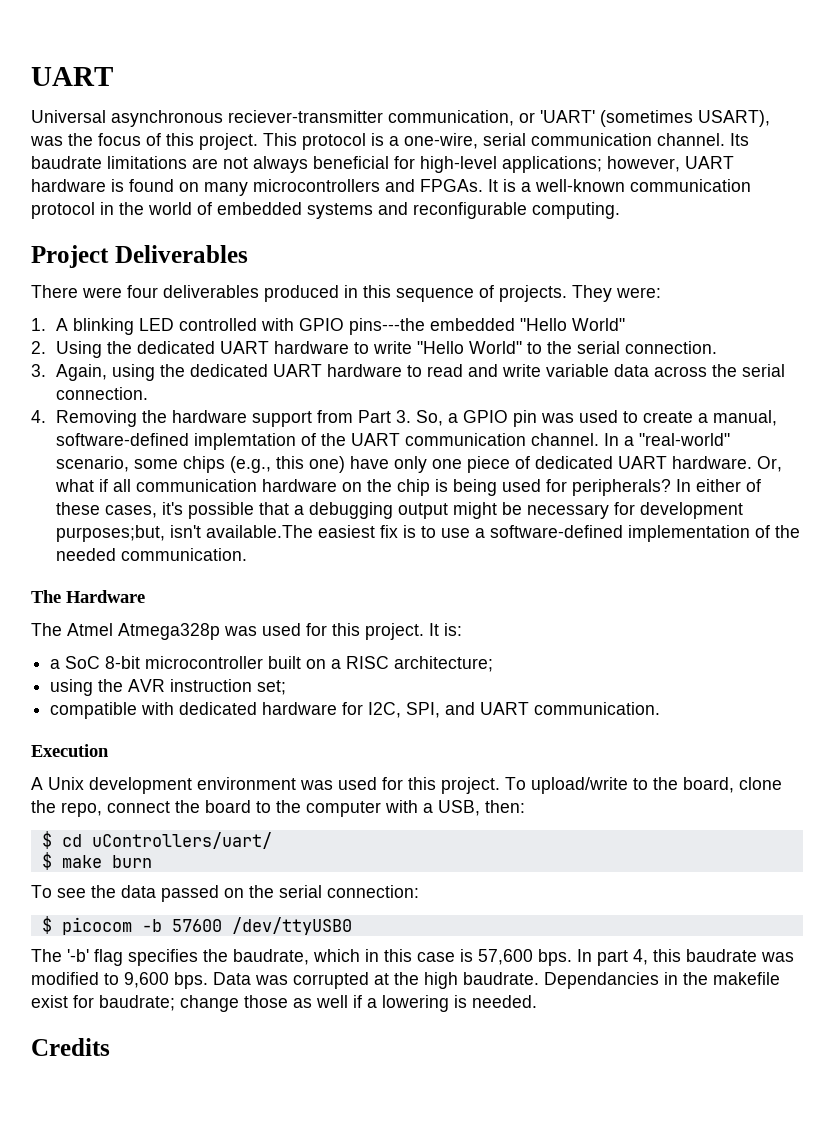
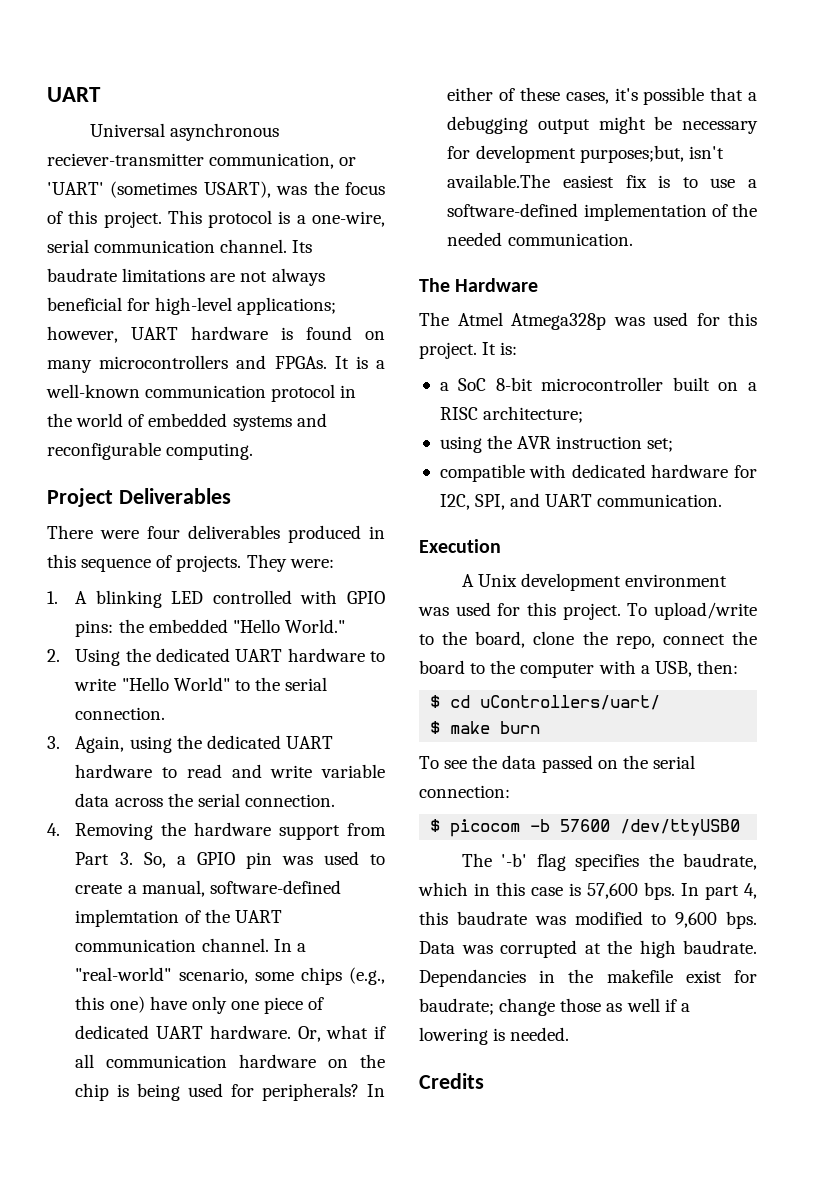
[349,318,426,335] pins---the -> [75,619,144,637] pins: the
[572,318,626,331] World" -> [284,619,345,633] World."

